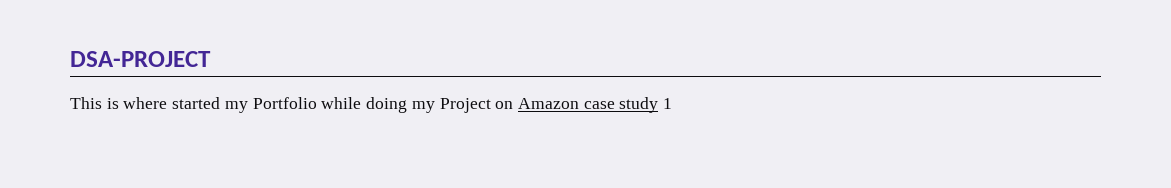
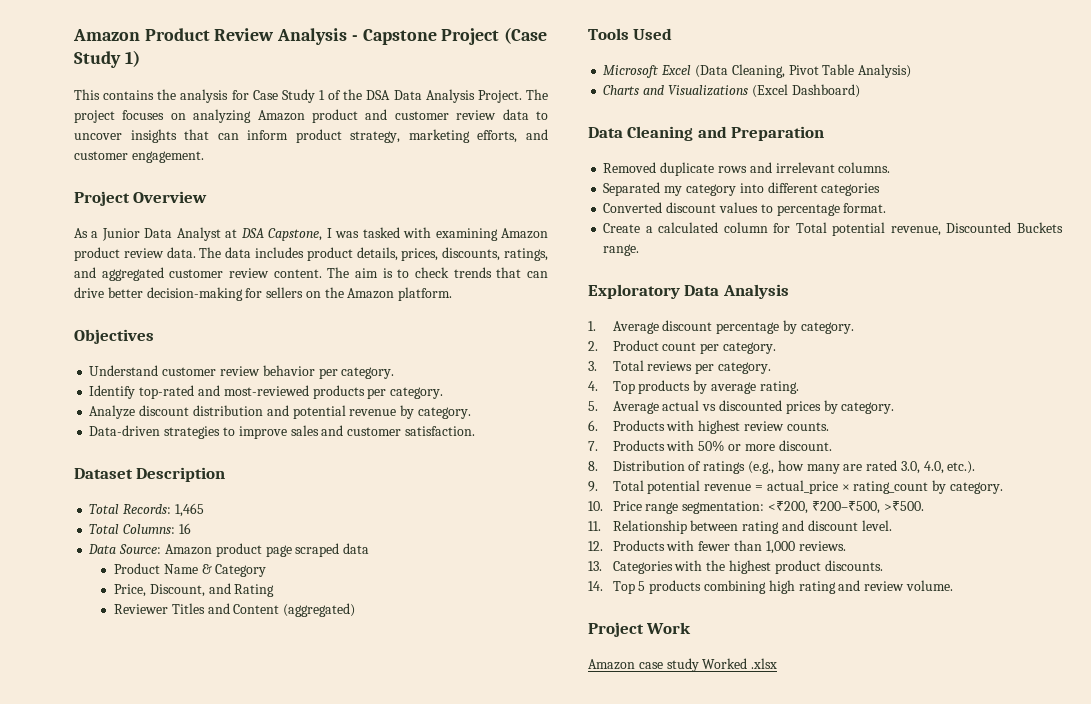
[70,51,211,67] [70,97,514,113] DSA-PROJECT // This is where started my Portfolio while doing my Project on -> [73,27,548,45] [74,50,140,68] [74,89,549,103] [74,109,548,123] [74,129,548,143] [74,151,204,163] [74,191,208,206] [74,227,548,241] [74,247,548,261] [74,267,548,281] [74,287,453,301] [74,329,154,344] [89,365,395,379] [89,385,444,399] [89,405,471,419] [89,425,475,439] [74,467,226,482] [89,503,204,517] [89,523,191,534] [88,543,370,557] [114,563,267,577] [114,583,275,597] [114,603,356,617] [588,28,673,40] [603,64,912,78] [603,84,860,98] [588,126,825,141] [603,162,891,176] [603,182,881,196] [603,202,887,216] [603,222,1063,236] [603,244,640,256] [588,284,789,299] [588,320,854,334] [588,340,777,354] [588,360,772,374] [588,380,799,394] [588,400,895,414] [588,420,829,434] [588,440,832,452] [588,460,976,474] [588,480,1003,494] [588,501,924,514] [588,520,892,534] [588,540,846,554] [588,560,883,574] [588,580,953,594] [588,622,692,637] Amazon Product Review Analysis - Capstone Project (Case Study 1) // This contains the analysis for Case Study 1 of the DSA Data Analysis Project. The project focuses on analyzing Amazon product and customer review data to uncover insights that can inform product strategy, marketing efforts, and customer engagement. // Project Overview // As a Junior Data Analyst at DSA Capstone, I was tasked with examining Amazon product review data. The data includes product details, prices, discounts, ratings, and aggregated customer review content. The aim is to check trends that can drive better decision-making for sellers on the Amazon platform. // Objectives // Understand customer review behavior per category. // Identify top-rated and most-reviewed products per category. // Analyze discount distribution and potential revenue by category. // Data-driven strategies to improve sales and customer satisfaction. // Dataset Description // Total Records: 1,465 // Total Columns: 16 // Data Source: Amazon product page scraped data // Product Name & Category // Price, Discount, and Rating // Reviewer Titles and Content (aggregated) // Tools Used // Microsoft Excel (Data Cleaning, Pivot Table Analysis) // Charts and Visualizations (Excel Dashboard) // Data Cleaning and Preparation // Removed duplicate rows and irrelevant columns. // Separated my category into different categories // Converted discount values to percentage format. // Create a calculated column for Total potential revenue, Discounted Buckets range. // Exploratory Data Analysis // 1. Average discount percentage by category. // 2. Product count per category. // 3. Total reviews per category. // 4. Top products by average rating. // 5. Average actual vs discounted prices by category. // 6. Products with highest review counts. // 7. Products with 50% or more discount. // 8. Distribution of ratings (e.g., how many are rated 3.0, 4.0, etc.). // 9. Total potential revenue = actual_price × rating_count by category. // 10. Price range segmentation: <₹200, ₹200–₹500, >₹500. // 11. Relationship between rating and discount level. // 12. Products with fewer than 1,000 reviews. // 13. Categories with the highest product discounts. // 14. Top 5 products combining high rating and review volume. // Project Work //
[663,98,673,109] 1 -> [702,658,778,669] Worked .xlsx

